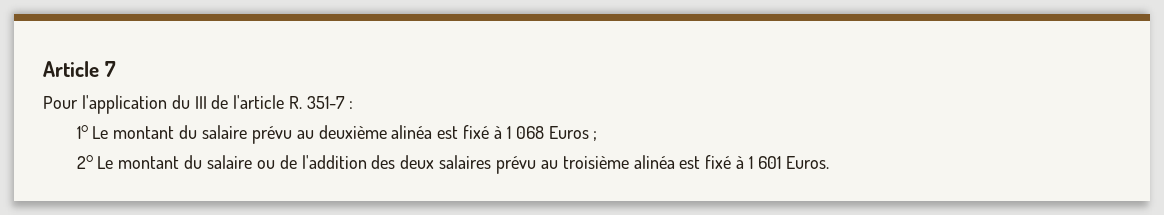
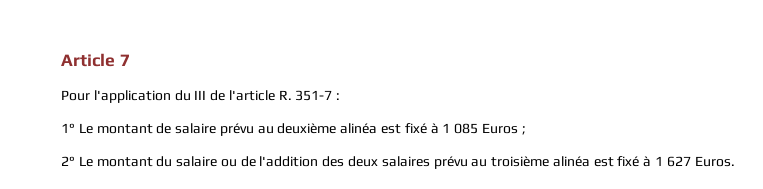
[179,125,198,139] du -> [156,123,172,134] de
[515,126,544,139] 068 -> [454,123,479,134] 085
[757,156,781,169] 601 -> [666,156,691,167] 627

